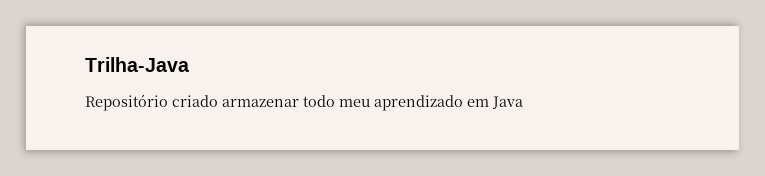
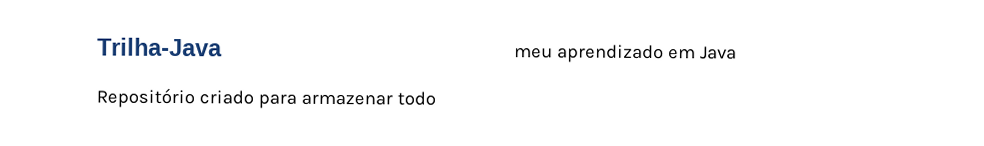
(218, 101) none -> [257,93,297,109] para

